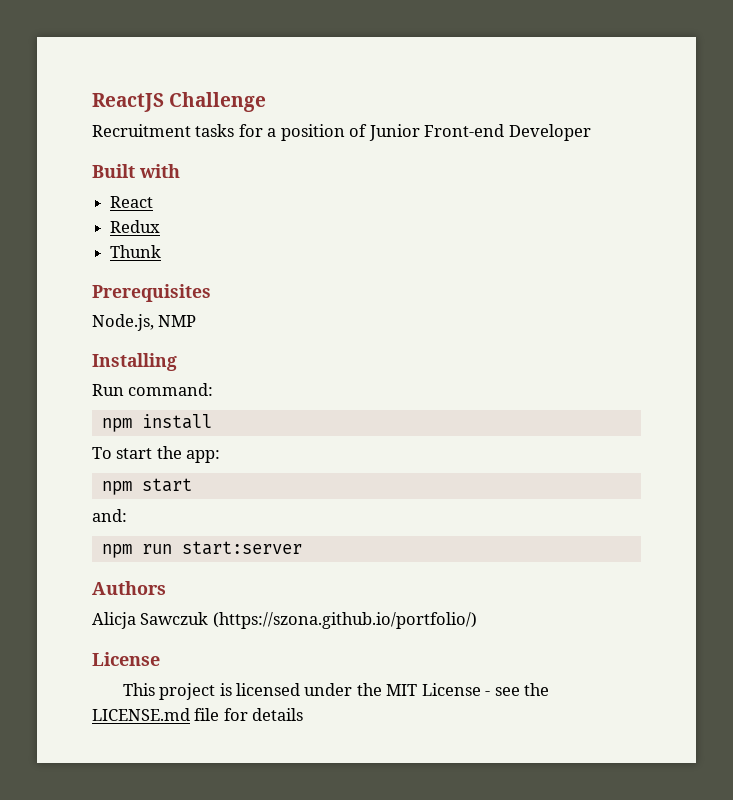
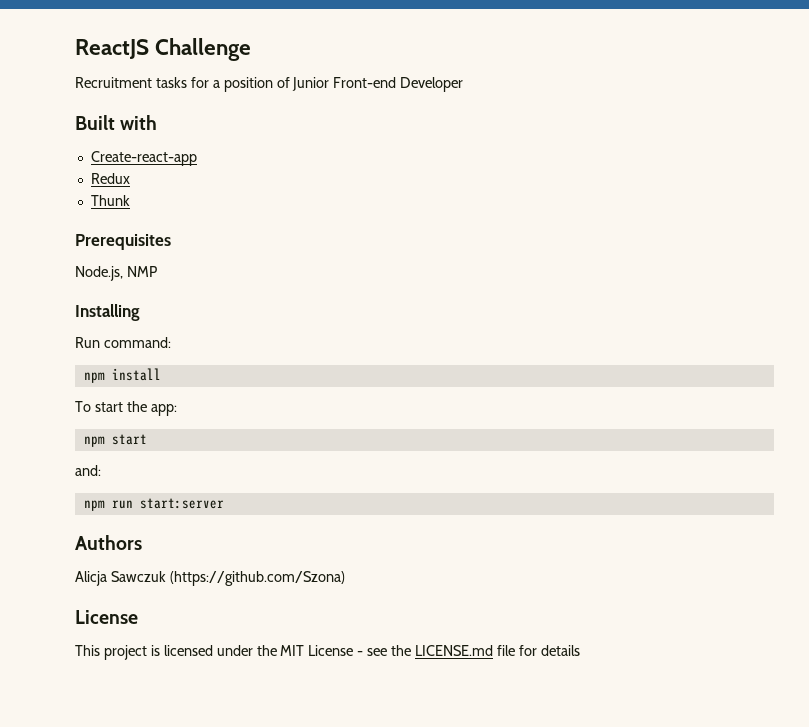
[110,196,154,208] React -> [90,151,197,166] Create-react-app
[212,612,477,629] (https://szona.github.io/portfolio/) -> [169,571,345,586] (https://github.com/Szona)

